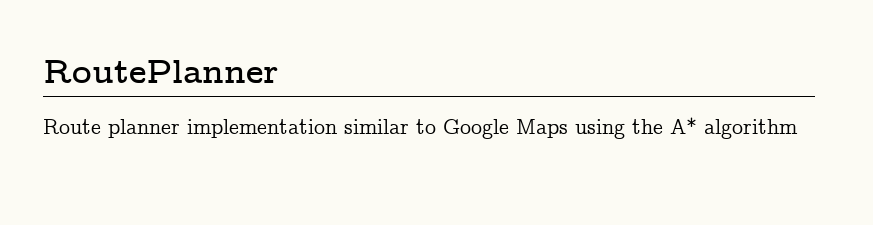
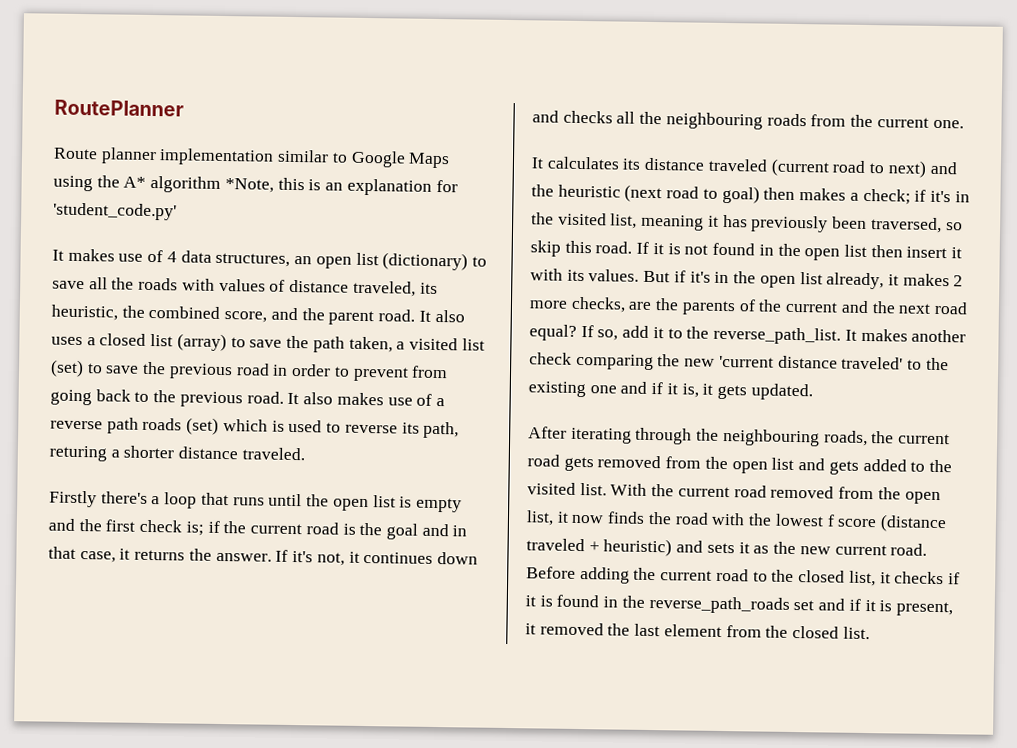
(798, 129) none -> [224,177,458,196] [53,202,177,221] [52,248,487,271] [52,277,438,297] [51,304,465,326] [51,333,485,353] [50,359,449,382] [50,389,445,408] [50,417,460,439] [49,445,305,462] [49,490,462,513] [48,518,468,540] [48,546,478,566] [532,110,964,130] [531,156,958,178] [531,184,970,205] [531,212,963,234] [530,240,963,261] [530,268,964,290] [529,296,968,316] [529,324,967,345] [529,352,949,371] [528,381,813,401] [528,426,951,447] [527,454,952,475] [527,482,941,505] [526,510,947,533] [526,538,928,557] [526,566,960,587] [525,594,953,617] [525,622,870,640] *Note, this is an explanation for 'student_code.py' // It makes use of 4 data structures, an open list (dictionary) to save all the roads with values of distance traveled, its heuristic, the combined score, and the parent road. It also uses a closed list (array) to save the path taken, a visited list (set) to save the previous road in order to prevent from going back to the previous road. It also makes use of a reverse path roads (set) which is used to reverse its path, returing a shorter distance traveled. // Firstly there's a loop that runs until the open list is empty and the first check is; if the current road is the goal and in that case, it returns the answer. If it's not, it continues down and checks all the neighbouring roads from the current one. // It calculates its distance traveled (current road to next) and the heuristic (next road to goal) then makes a check; if it's in the visited list, meaning it has previously been traversed, so skip this road. If it is not found in the open list then insert it with its values. But if it's in the open list already, it makes 2 more checks, are the parents of the current and the next road equal? If so, add it to the reverse_path_list. It makes another check comparing the new 'current distance traveled' to the existing one and if it is, it gets updated. // After iterating through the neighbouring roads, the current road gets removed from the open list and gets added to the visited list. With the current road removed from the open list, it now finds the road with the lowest f score (distance traveled + heuristic) and sets it as the new current road. Before adding the current road to the closed list, it checks if it is found in the reverse_path_roads set and if it is present, it removed the last element from the closed list.

